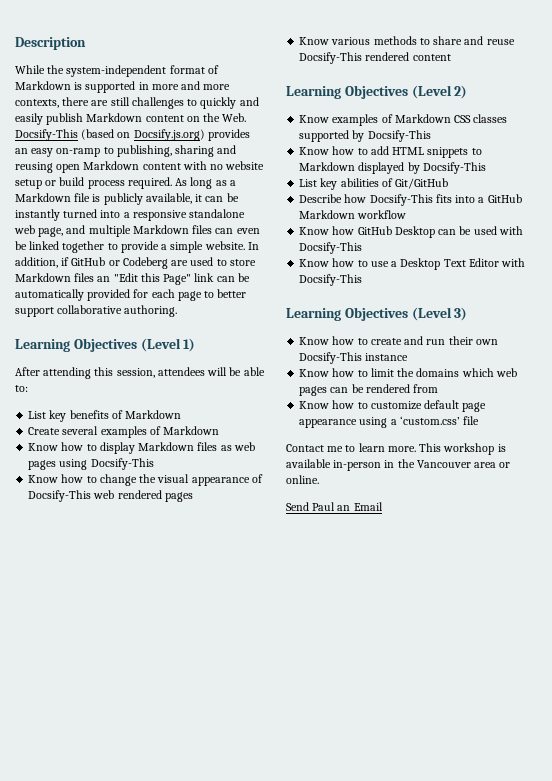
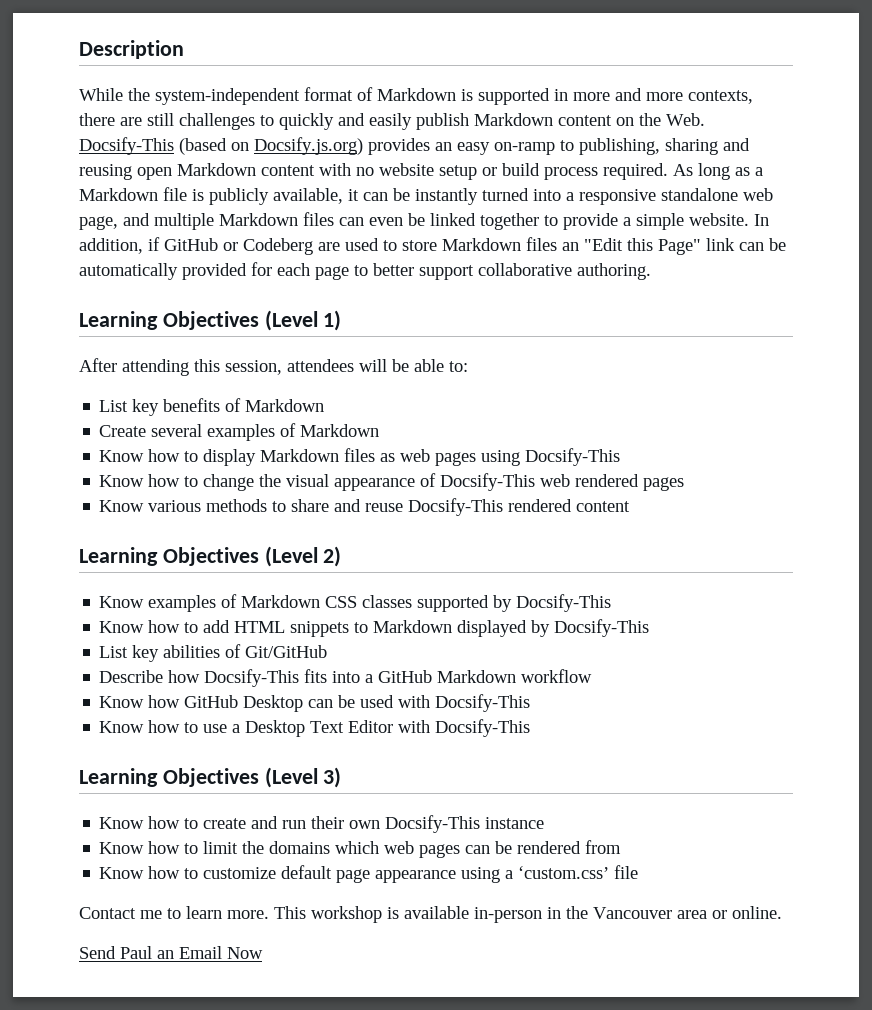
(383, 506) none -> [227,947,263,959] Now

